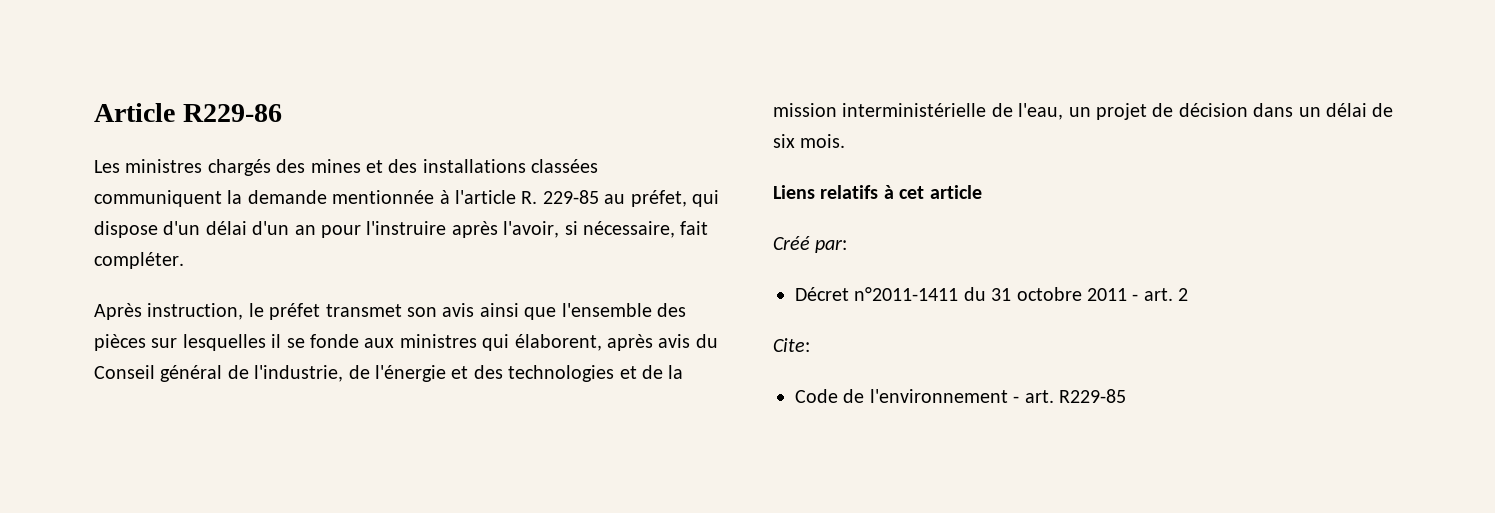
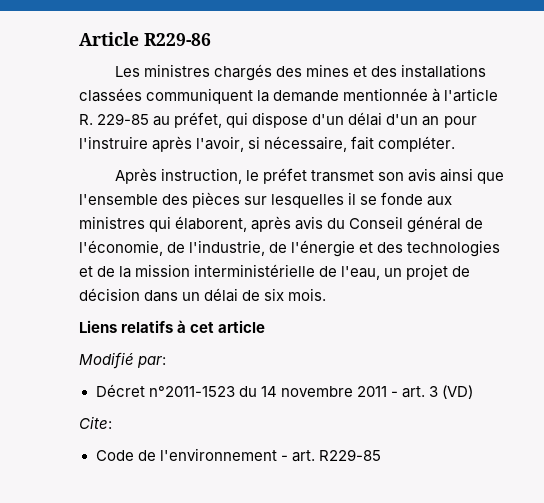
(249, 372) none -> [79,240,186,256] l'économie, de
[773,236,810,250] Créé -> [79,352,134,369] Modifié
[854,287,1082,301] n°2011-1411 du 31 octobre -> [148,386,353,397] n°2011-1523 du 14 novembre
[1178,288,1189,301] 2 -> [428,385,473,399] 3 (VD)

